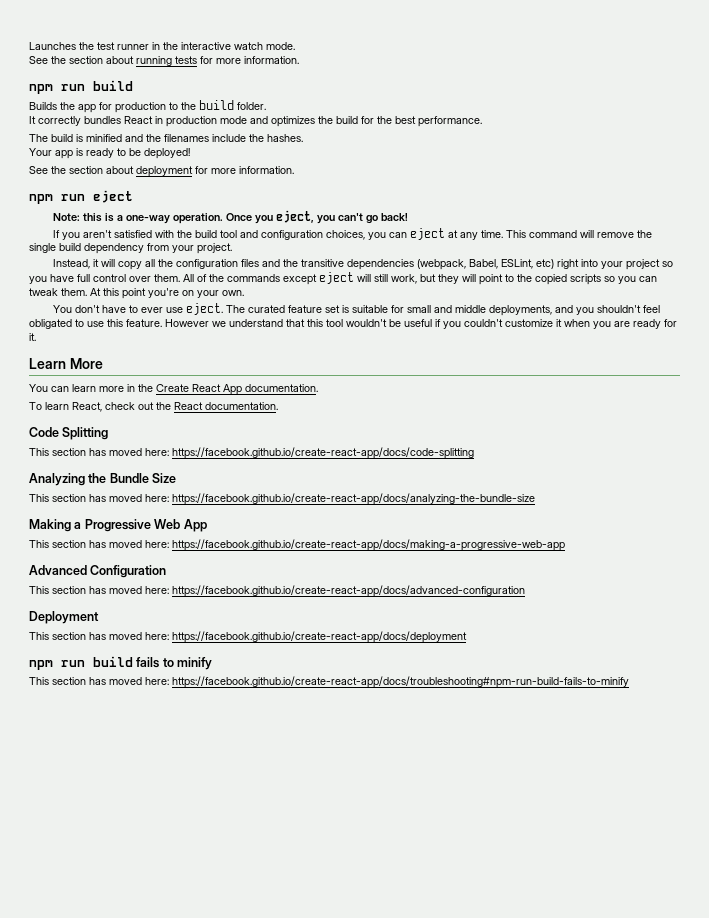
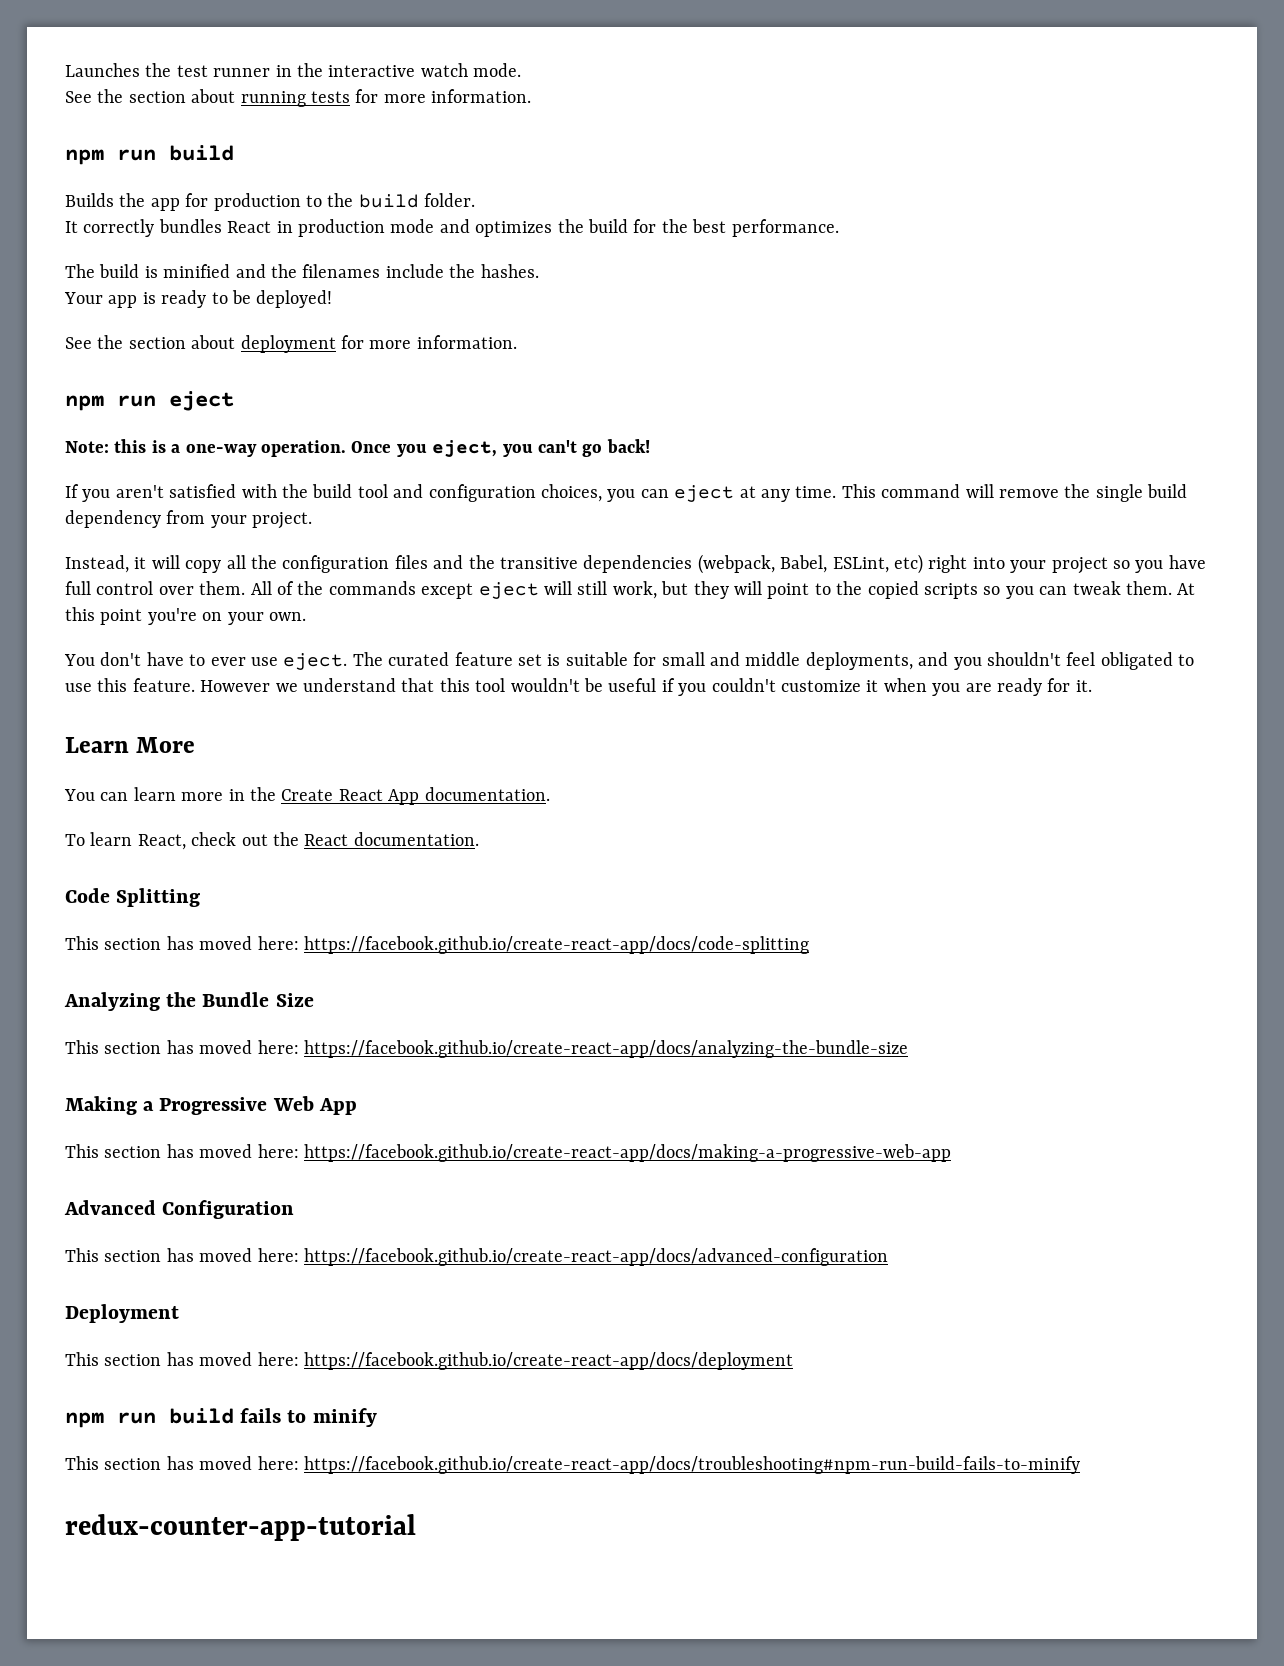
(629, 682) none -> [65,1514,416,1541] // redux-counter-app-tutorial

